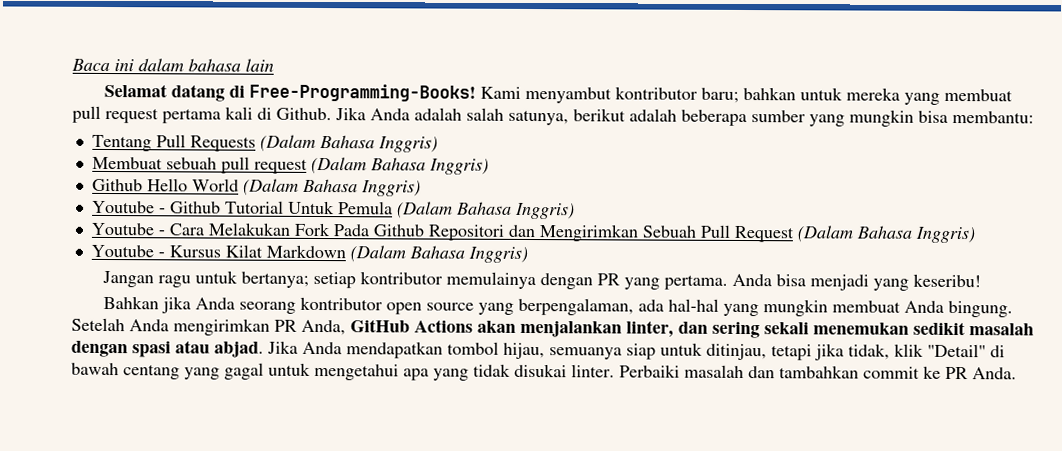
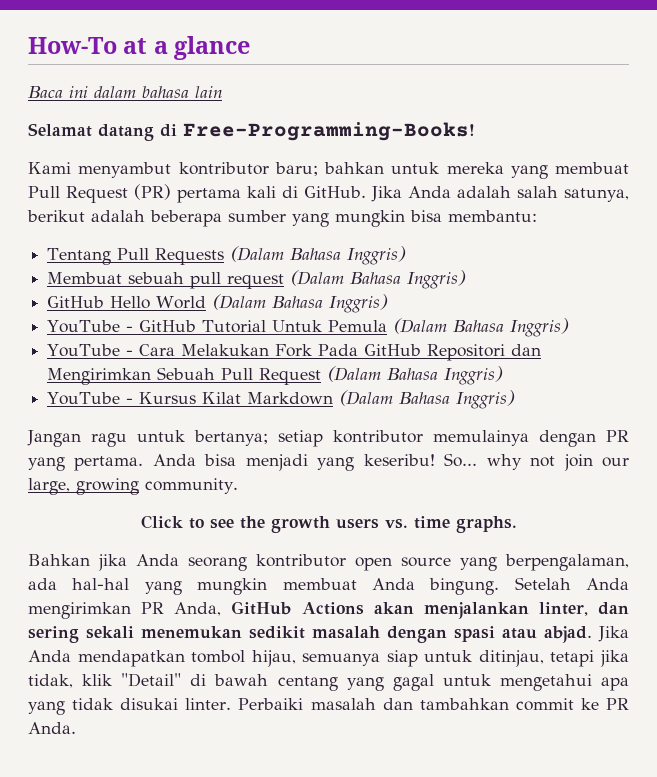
(71, 65) none -> [28,36,251,60] How-To at a glance //
(477, 92) none -> (475, 131) //
[72,105,159,124] pull request -> [28,184,171,203] Pull Request (PR)
[276,107,332,121] Github. -> [304,186,366,198] GitHub.
[91,178,143,192] Github -> [47,296,105,308] GitHub
[91,200,221,214] Youtube - Github -> [47,320,197,333] YouTube - GitHub
[90,222,155,236] Youtube -> [47,344,121,357] YouTube
[372,224,425,237] Github -> [364,344,422,356] GitHub
[90,244,154,258] Youtube -> [47,392,121,405] YouTube
(982, 280) none -> [444,453,629,471] [28,478,238,495] [140,515,517,533] So... why not join our large, growing community. // Click to see the growth users vs. time graphs.

